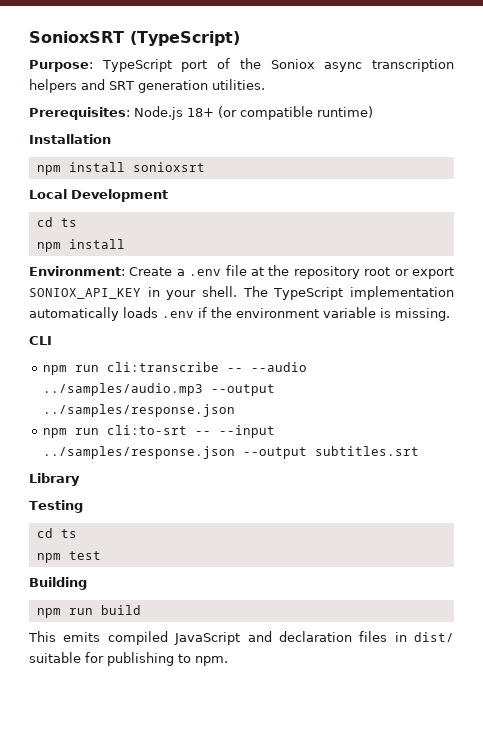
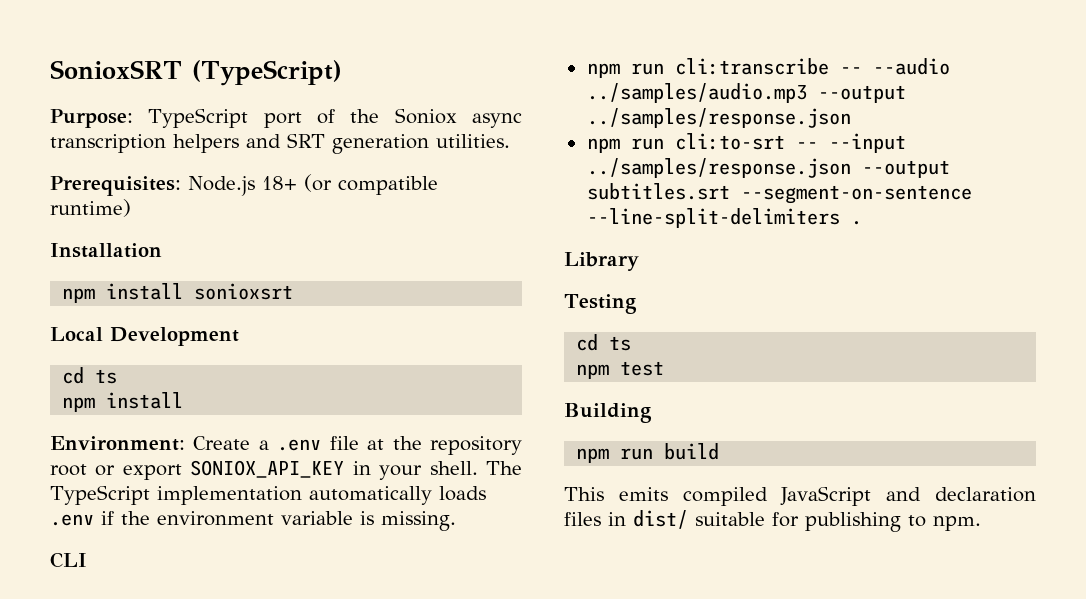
(419, 451) none -> [740,185,972,204] [586,208,862,228] --segment-on-sentence --line-split-delimiters .

